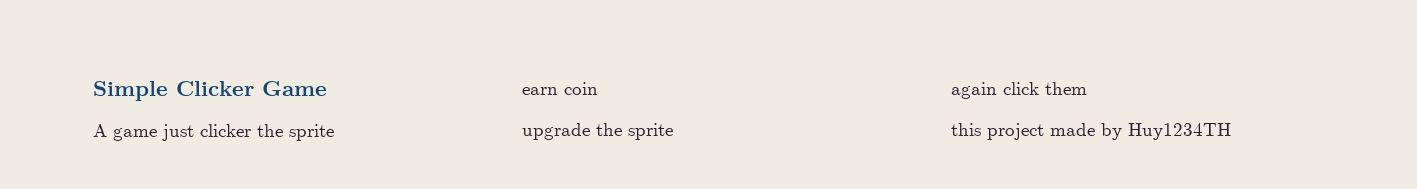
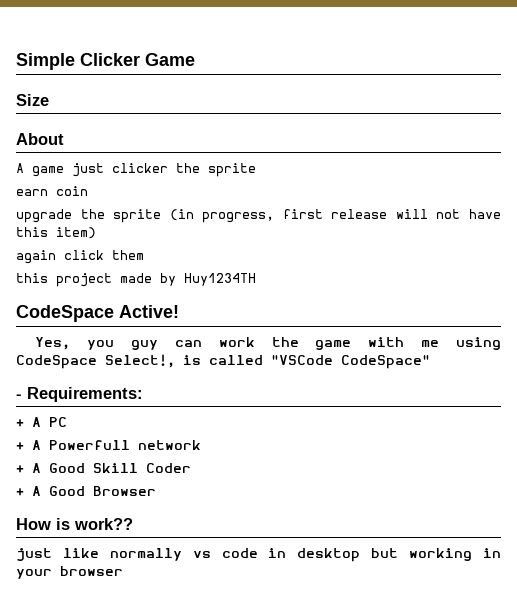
(327, 88) none -> [16,94,49,106] [16,133,64,145] // Size // About
(673, 131) none -> [169,209,501,223] [16,227,96,239] (in progress, first release will not have this item)
(1231, 131) none -> [16,305,179,322] [35,337,502,350] [16,354,430,369] [16,387,143,402] [16,417,67,427] [16,440,201,450] [16,463,191,473] [16,486,156,496] [16,518,133,530] [16,548,502,562] [16,566,123,579] // CodeSpace Active! // Yes, you guy can work the game with me using CodeSpace Select!, is called "VSCode CodeSpace" // - Requirements: // + A PC // + A Powerfull network // + A Good Skill Coder // + A Good Browser // How is work?? // just like normally vs code in desktop but working in your browser

